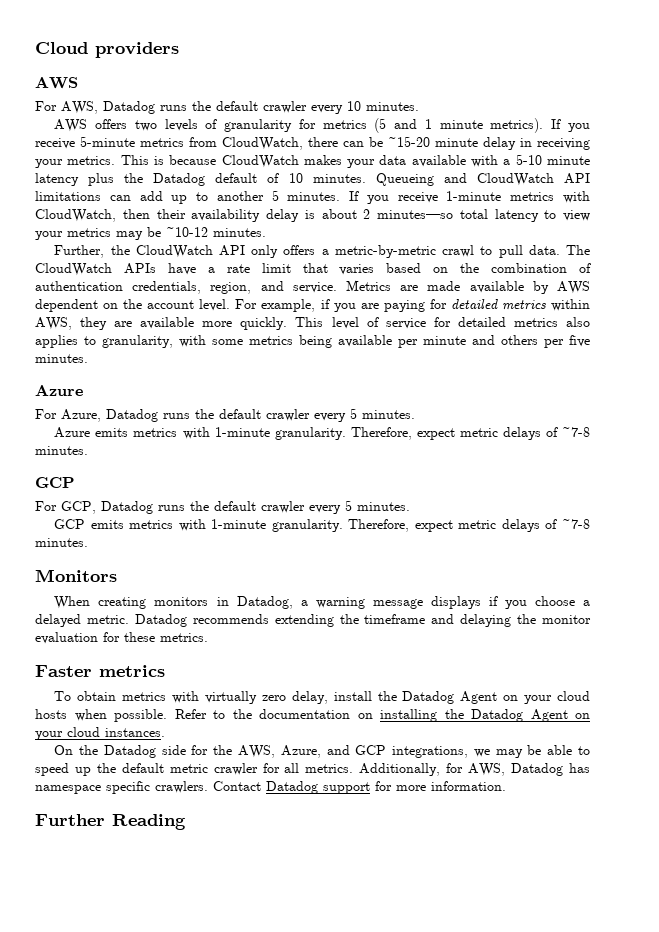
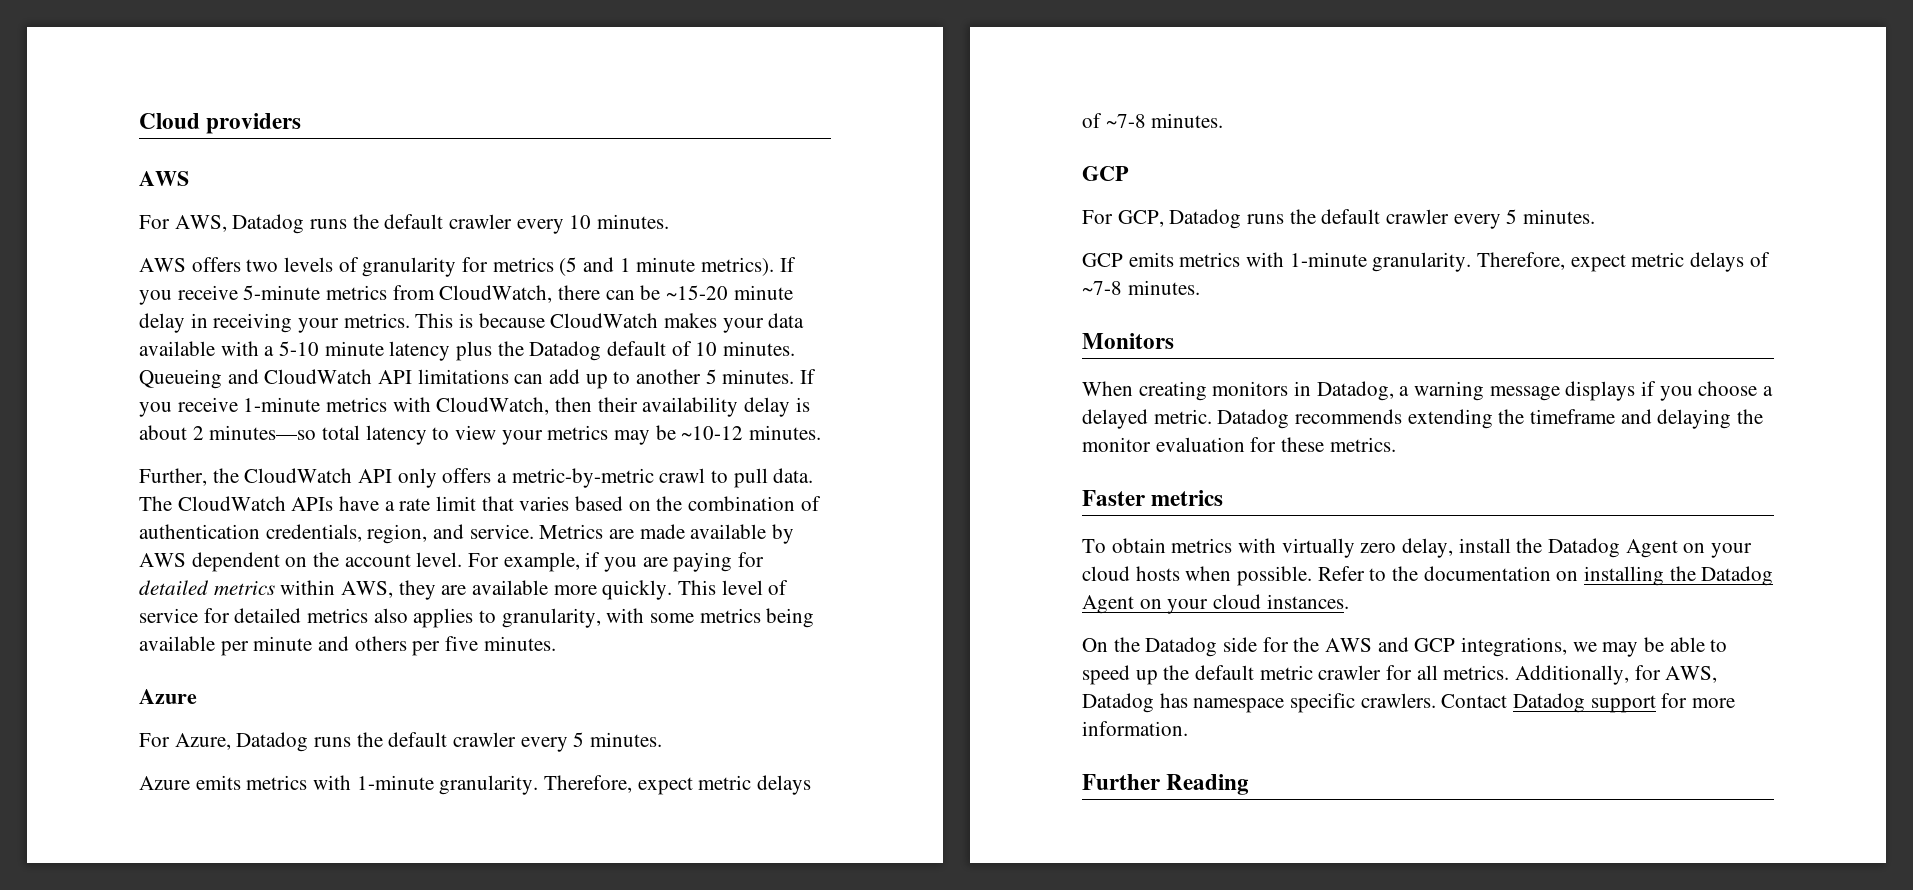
[238,745,321,758] AWS, Azure, -> [1325,638,1373,652] AWS

